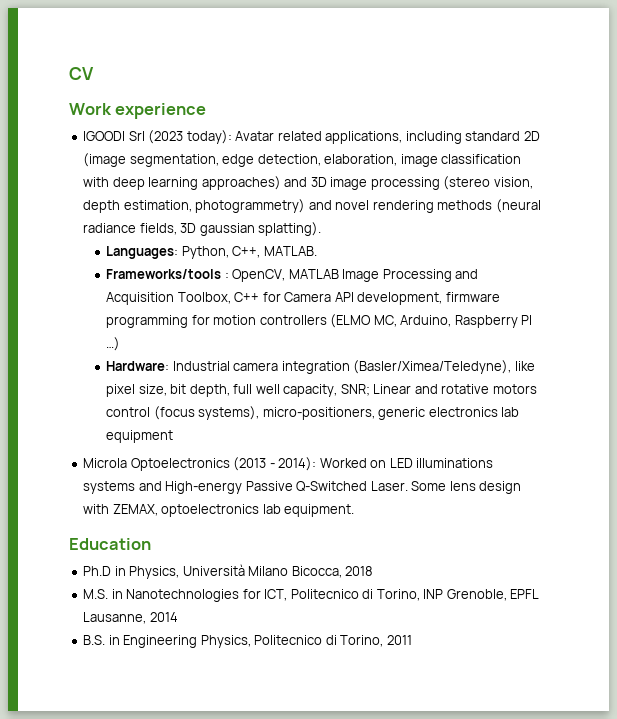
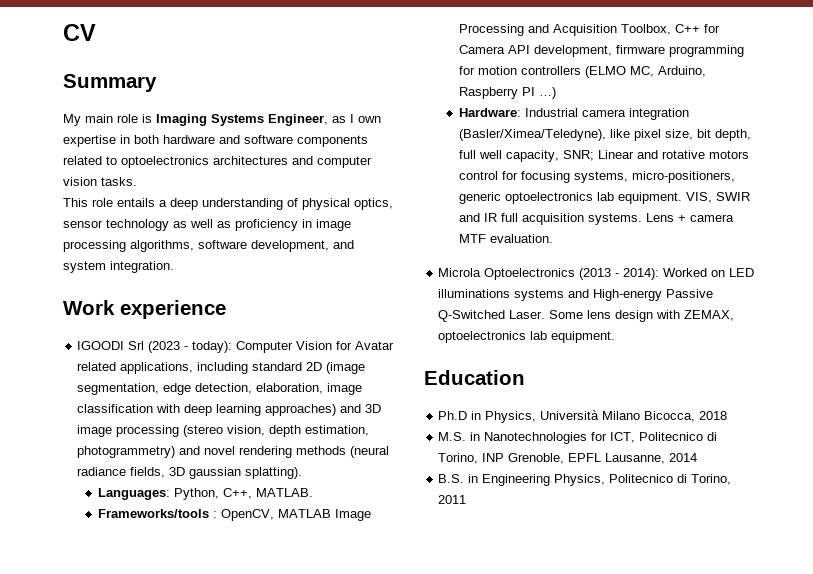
(94, 73) none -> [63,74,157,92] [63,114,381,126] [63,135,368,147] [63,156,372,168] [63,177,137,186] [63,198,393,210] [63,219,351,231] [63,240,354,252] [63,261,174,273] // Summary // My main role is Imaging Systems Engineer, as I own expertise in both hardware and software components related to optoelectronics architectures and computer vision tasks. // This role entails a deep understanding of physical optics, sensor technology as well as proficiency in image processing algorithms, software development, and system integration.
[186,130,232,144] today): -> [184,341,353,353] - today): Computer Vision for
[153,406,520,420] [106,430,174,443] (focus systems), micro-positioners, generic electronics lab equipment -> [501,171,735,183] [458,192,750,204] [458,213,734,225] [458,234,553,243] for focusing systems, micro-positioners, generic optoelectronics lab equipment. VIS, SWIR and IR full acquisition systems. Lens + camera MTF evaluation.

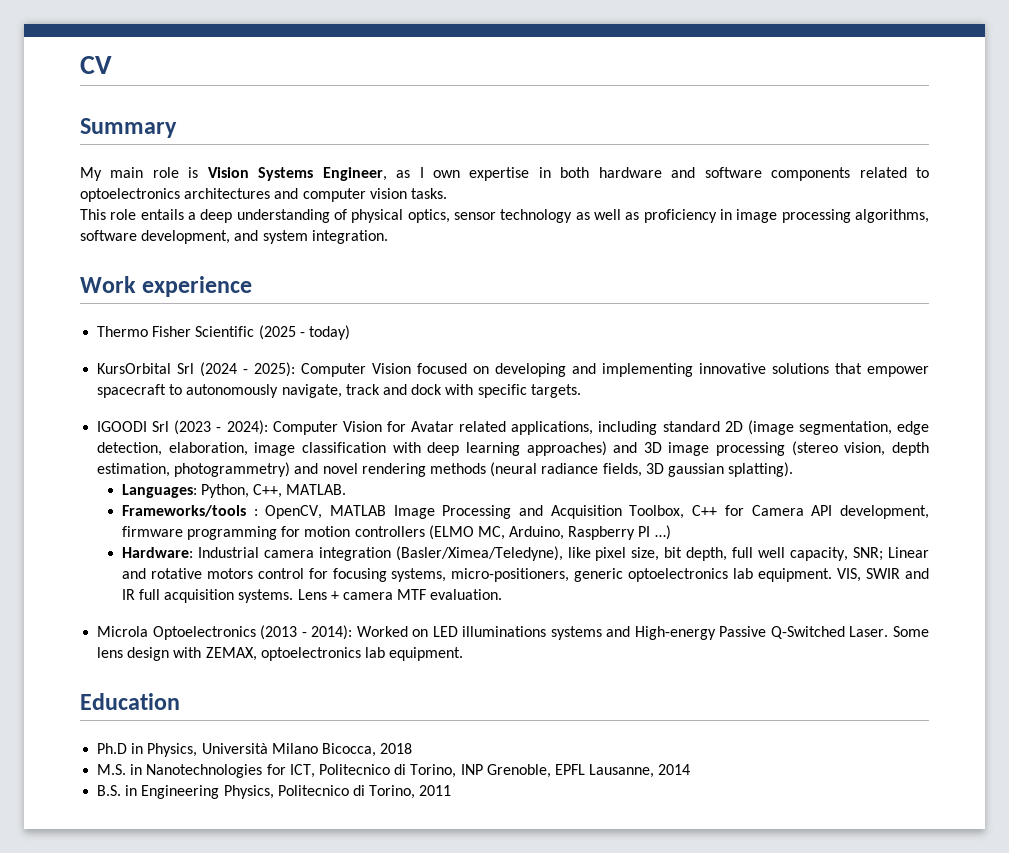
[156,114,207,126] Imaging -> [207,167,249,178] Vision
(226, 309) none -> [97,325,350,340] [97,362,929,377] [97,384,581,398] // Thermo Fisher Scientific (2025 - today) // KursOrbital Srl (2024 - 2025): Computer Vision focused on developing and implementing innovative solutions that empower spacecraft to autonomously navigate, track and dock with specific targets.
[192,341,233,353] today): -> [226,420,268,435] 2024):

